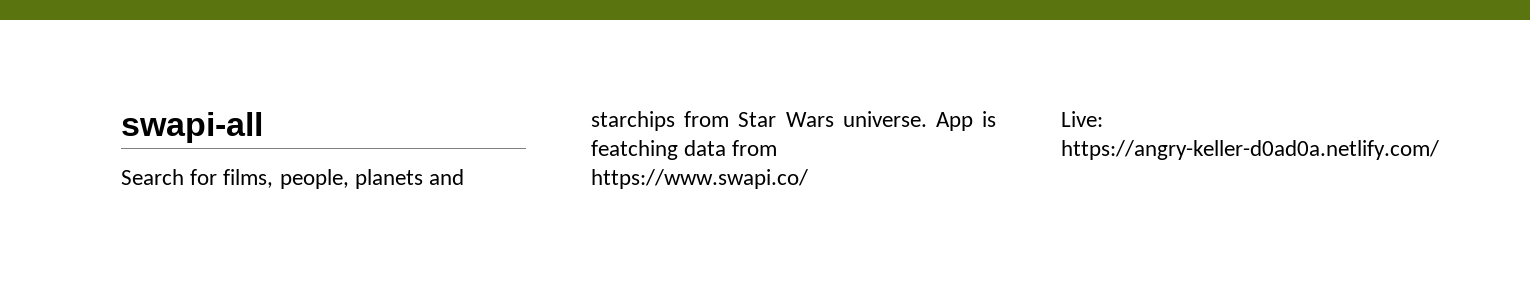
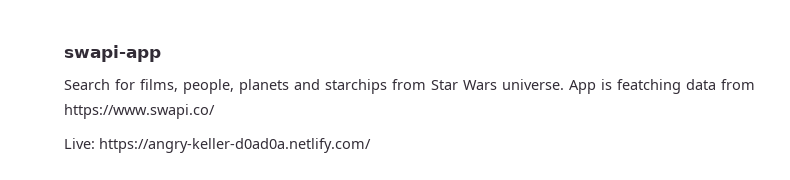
[121,112,263,143] swapi-all -> [64,45,161,62] swapi-app

